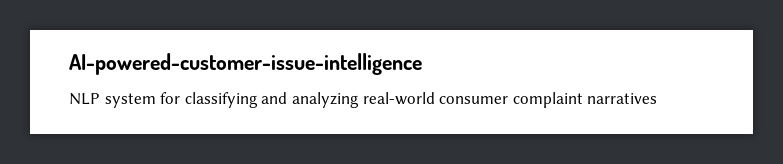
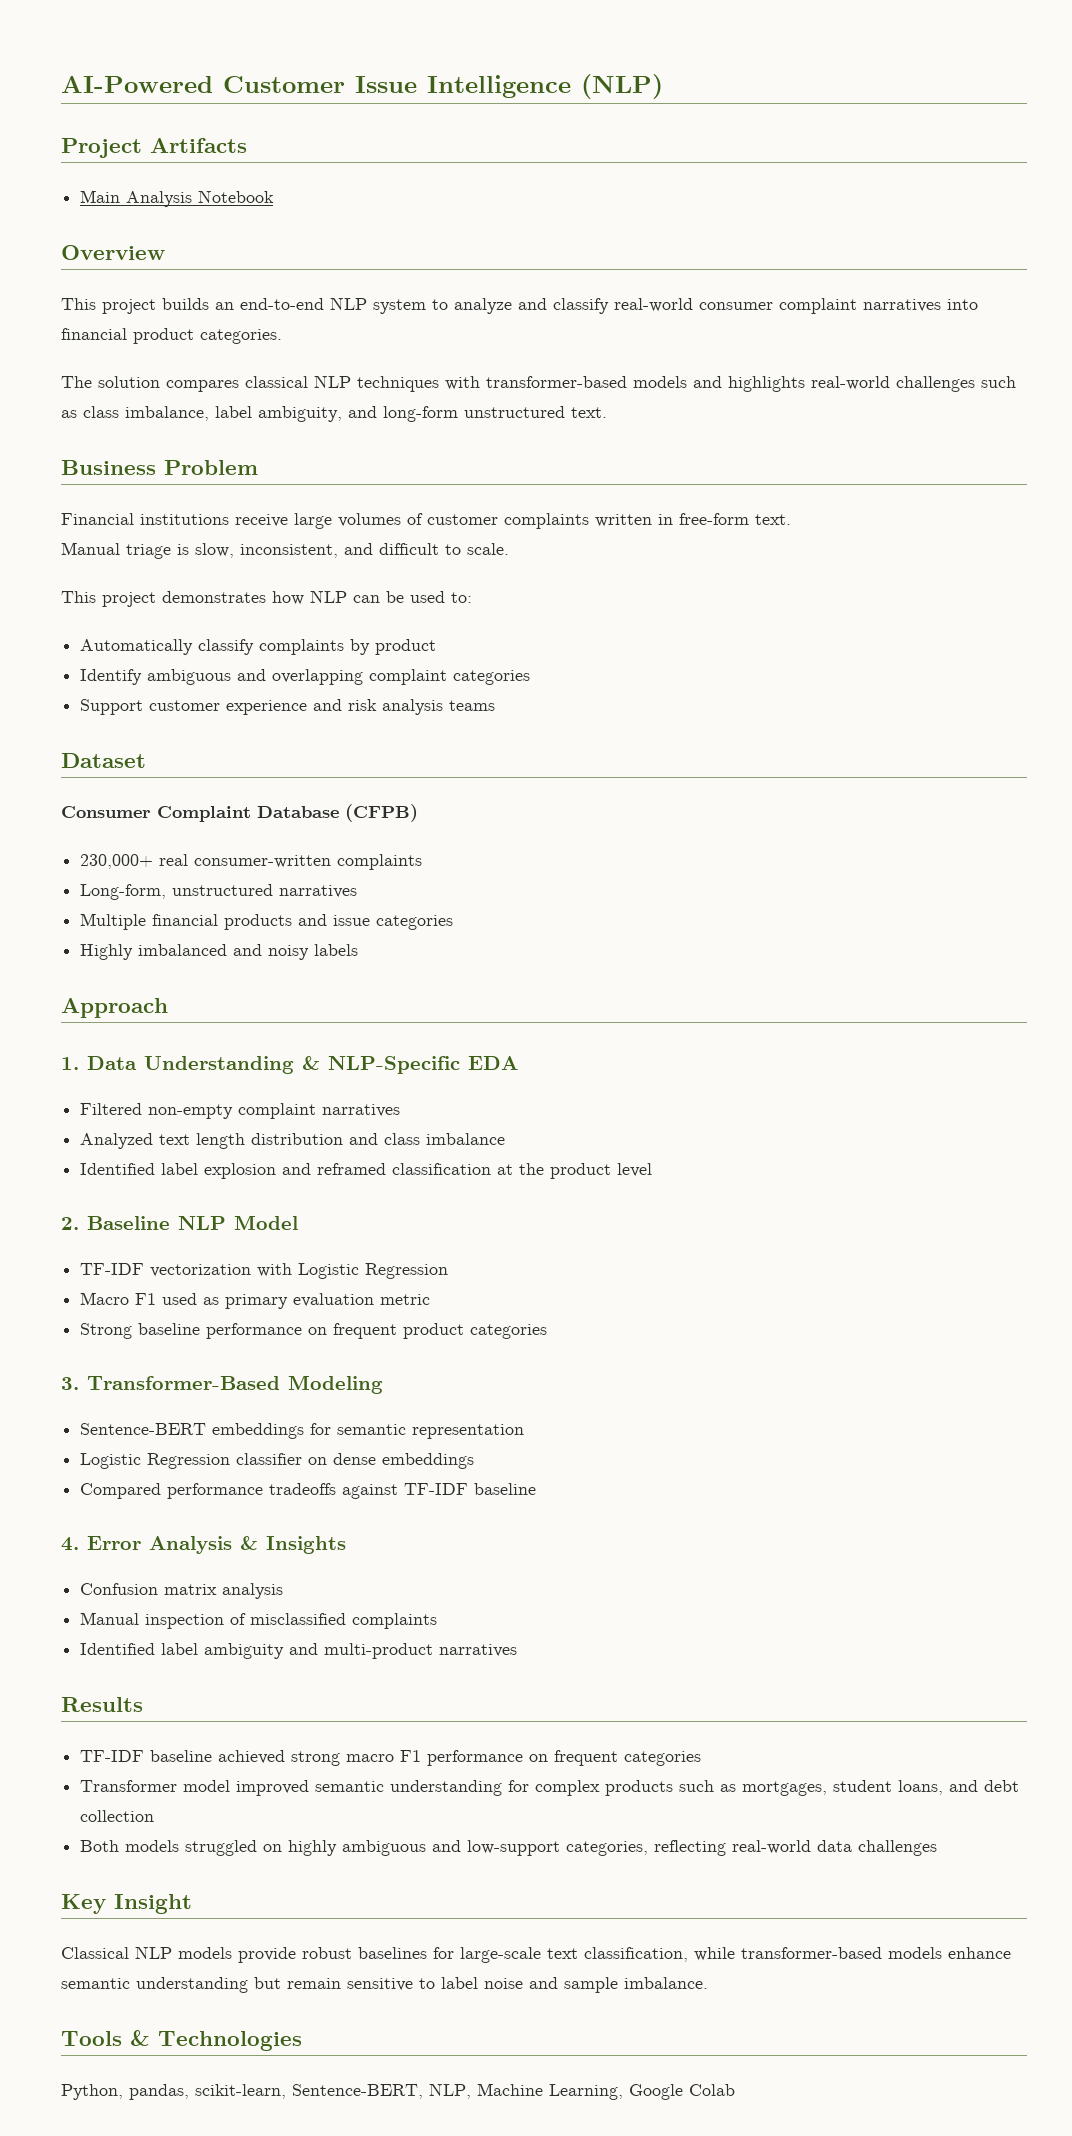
[69,53,422,75] [69,92,658,108] AI-powered-customer-issue-intelligence // NLP system for classifying and analyzing real-world consumer complaint narratives -> [61,74,663,99] [61,138,247,158] [80,190,275,207] [61,245,165,260] [61,297,978,314] [61,328,282,344] [61,375,1016,392] [61,406,607,422] [61,460,258,475] [61,513,791,529] [61,542,509,559] [61,590,472,607] [80,639,437,655] [80,669,531,685] [80,699,496,715] [61,753,146,768] [61,804,418,822] [80,854,423,870] [80,884,358,900] [80,913,454,930] [80,944,359,960] [61,998,168,1018] [61,1056,518,1074] [80,1103,401,1119] [80,1133,506,1149] [80,1163,653,1179] [61,1215,298,1230] [80,1263,449,1279] [80,1292,431,1309] [80,1323,548,1339] [61,1375,383,1394] [80,1423,525,1439] [80,1453,475,1469] [80,1483,537,1499] [61,1536,346,1554] [80,1583,284,1599] [80,1612,438,1629] [80,1643,518,1659] [61,1697,143,1712] [80,1750,702,1766] [80,1780,1020,1796] [80,1810,155,1822] [80,1840,938,1856] [61,1894,192,1914] [61,1946,1011,1963] [61,1977,708,1993] [61,2030,302,2051] [61,2083,735,2100] AI-Powered Customer Issue Intelligence (NLP) // Project Artifacts // Main Analysis Notebook // Overview // This project builds an end-to-end NLP system to analyze and classify real-world consumer complaint narratives into financial product categories. // The solution compares classical NLP techniques with transformer-based models and highlights real-world challenges such as class imbalance, label ambiguity, and long-form unstructured text. // Business Problem // Financial institutions receive large volumes of customer complaints written in free-form text. // Manual triage is slow, inconsistent, and difficult to scale. // This project demonstrates how NLP can be used to: // Automatically classify complaints by product // Identify ambiguous and overlapping complaint categories // Support customer experience and risk analysis teams // Dataset // Consumer Complaint Database (CFPB) // 230,000+ real consumer-written complaints // Long-form, unstructured narratives // Multiple financial products and issue categories // Highly imbalanced and noisy labels // Approach // 1. Data Understanding & NLP-Specific EDA // Filtered non-empty complaint narratives // Analyzed text length distribution and class imbalance // Identified label explosion and reframed classification at the product level // 2. Baseline NLP Model // TF-IDF vectorization with Logistic Regression // Macro F1 used as primary evaluation metric // Strong baseline performance on frequent product categories // 3. Transformer-Based Modeling // Sentence-BERT embeddings for semantic representation // Logistic Regression classifier on dense embeddings // Compared performance tradeoffs against TF-IDF baseline // 4. Error Analysis & Insights // Confusion matrix analysis // Manual inspection of misclassified complaints // Identified label ambiguity and multi-product narratives // Results // TF-IDF baseline achieved strong macro F1 performance on frequent categories // Transformer model improved semantic understanding for complex products such as mortgages, student loans, and debt collection // Both models struggled on highly ambiguous and low-support categories, reflecting real-world data challenges // Key Insight // Classical NLP models provide robust baselines for large-scale text classification, while transformer-based models enhance semantic understanding but remain sensitive to label noise and sample imbalance. // Tools & Technologies // Python, pandas, scikit-learn, Sentence-BERT, NLP, Machine Learning, Google Colab

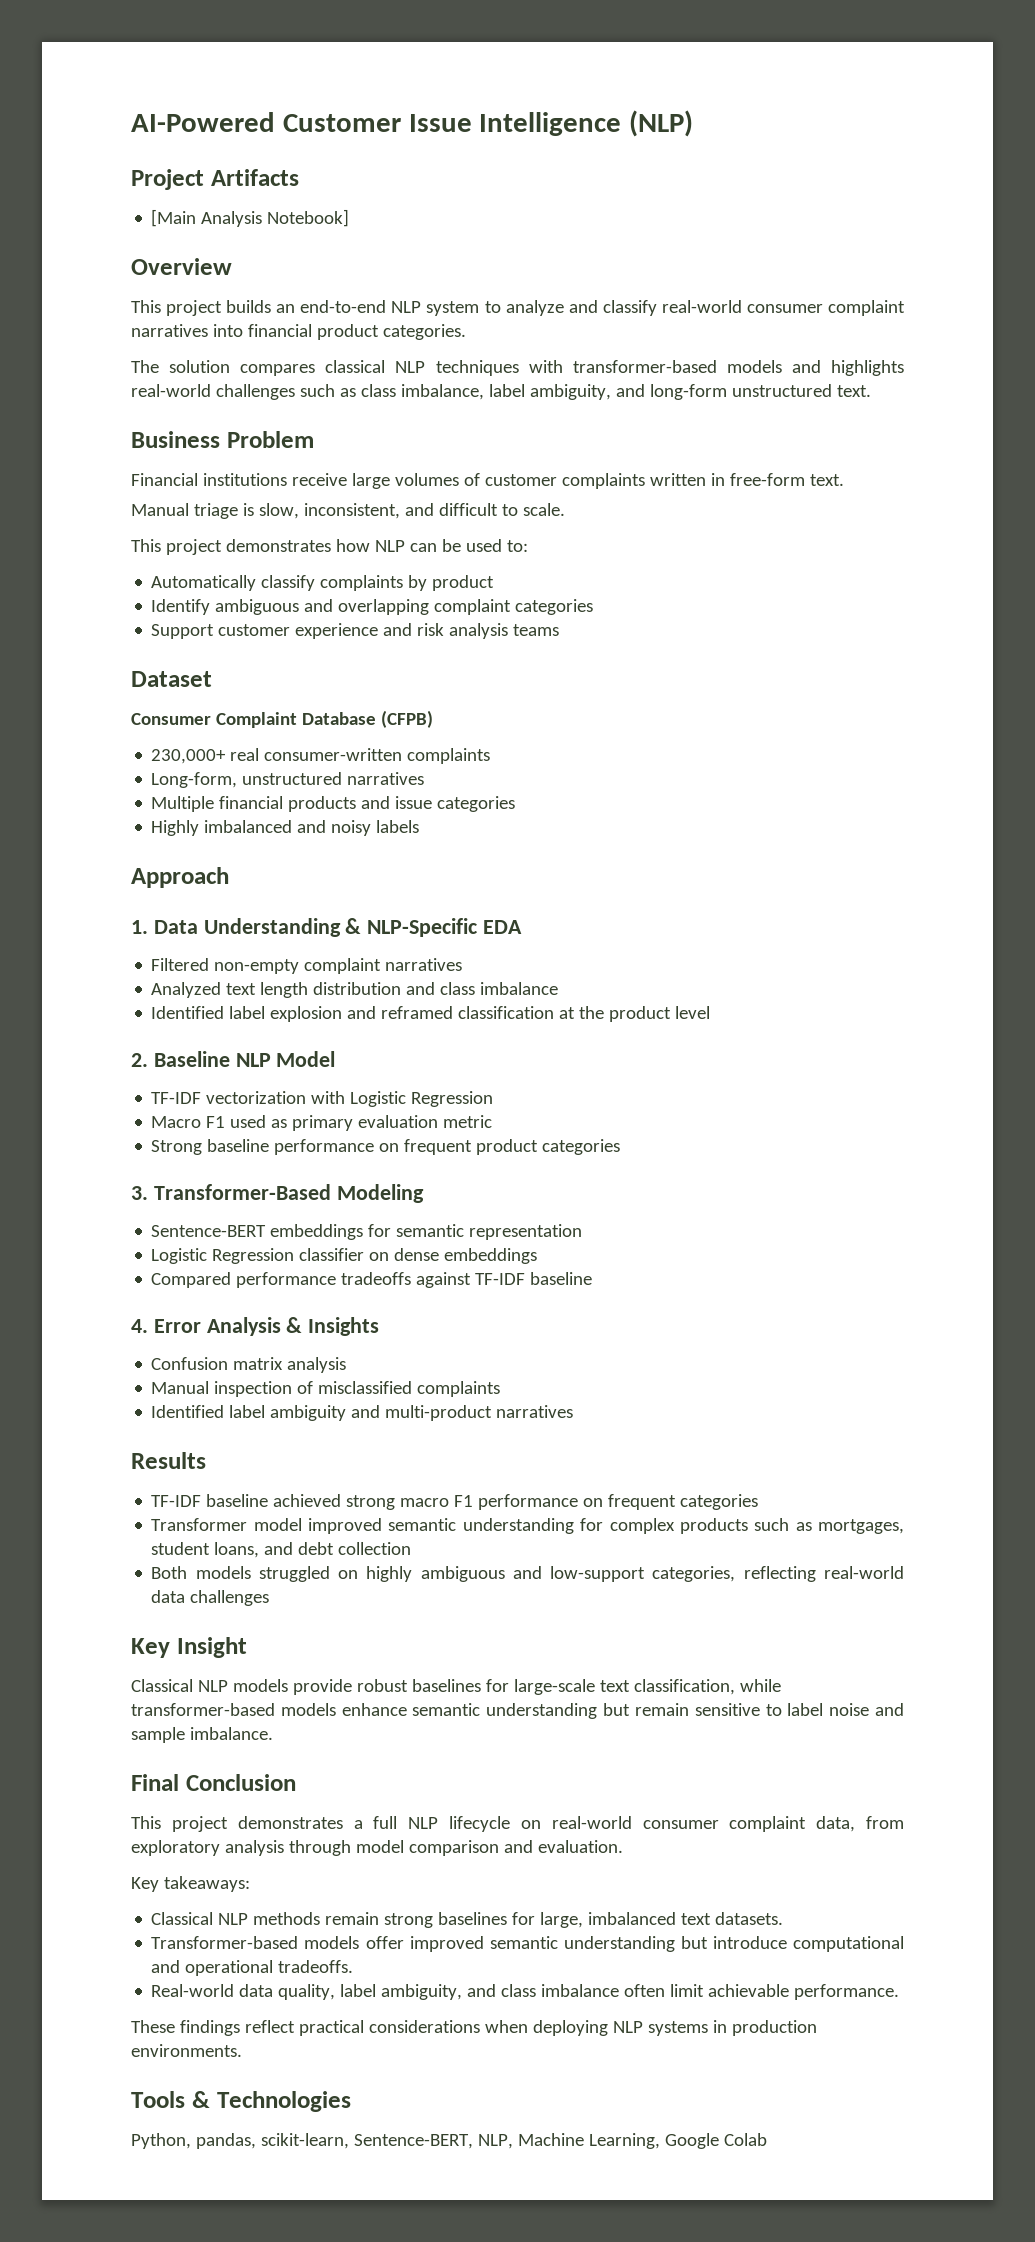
[80,190,275,207] Main Analysis Notebook -> [151,209,350,227] [Main Analysis Notebook]
(708, 1983) none -> [131,1774,296,1791] [131,1816,904,1832] [131,1840,623,1856] [131,1876,250,1892] [151,1912,784,1928] [151,1936,904,1952] [151,1960,354,1976] [151,1984,900,2000] [131,2020,817,2036] [131,2044,242,2057] // Final Conclusion // This project demonstrates a full NLP lifecycle on real-world consumer complaint data, from exploratory analysis through model comparison and evaluation. // Key takeaways: // Classical NLP methods remain strong baselines for large, imbalanced text datasets. // Transformer-based models offer improved semantic understanding but introduce computational and operational tradeoffs. // Real-world data quality, label ambiguity, and class imbalance often limit achievable performance. // These findings reflect practical considerations when deploying NLP systems in production environments.

